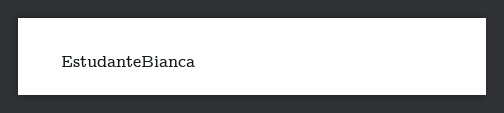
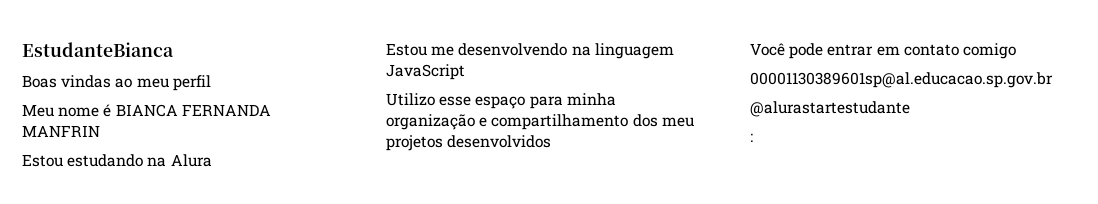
(195, 61) none -> [22,75,211,91] [22,104,271,117] [22,125,100,137] [22,154,212,167] [386,43,674,59] [386,64,465,80] [386,93,616,109] [386,114,694,130] [386,135,552,151] [750,43,1016,59] [750,72,1053,88] [750,101,910,117] [750,133,753,142] // Boas vindas ao meu perfil // Meu nome é BIANCA FERNANDA MANFRIN // Estou estudando na Alura // Estou me desenvolvendo na linguagem JavaScript // Utilizo esse espaço para minha organização e compartilhamento dos meu projetos desenvolvidos // Você pode entrar em contato comigo // 00001130389601sp@al.educacao.sp.gov.br // @alurastartestudante // :

